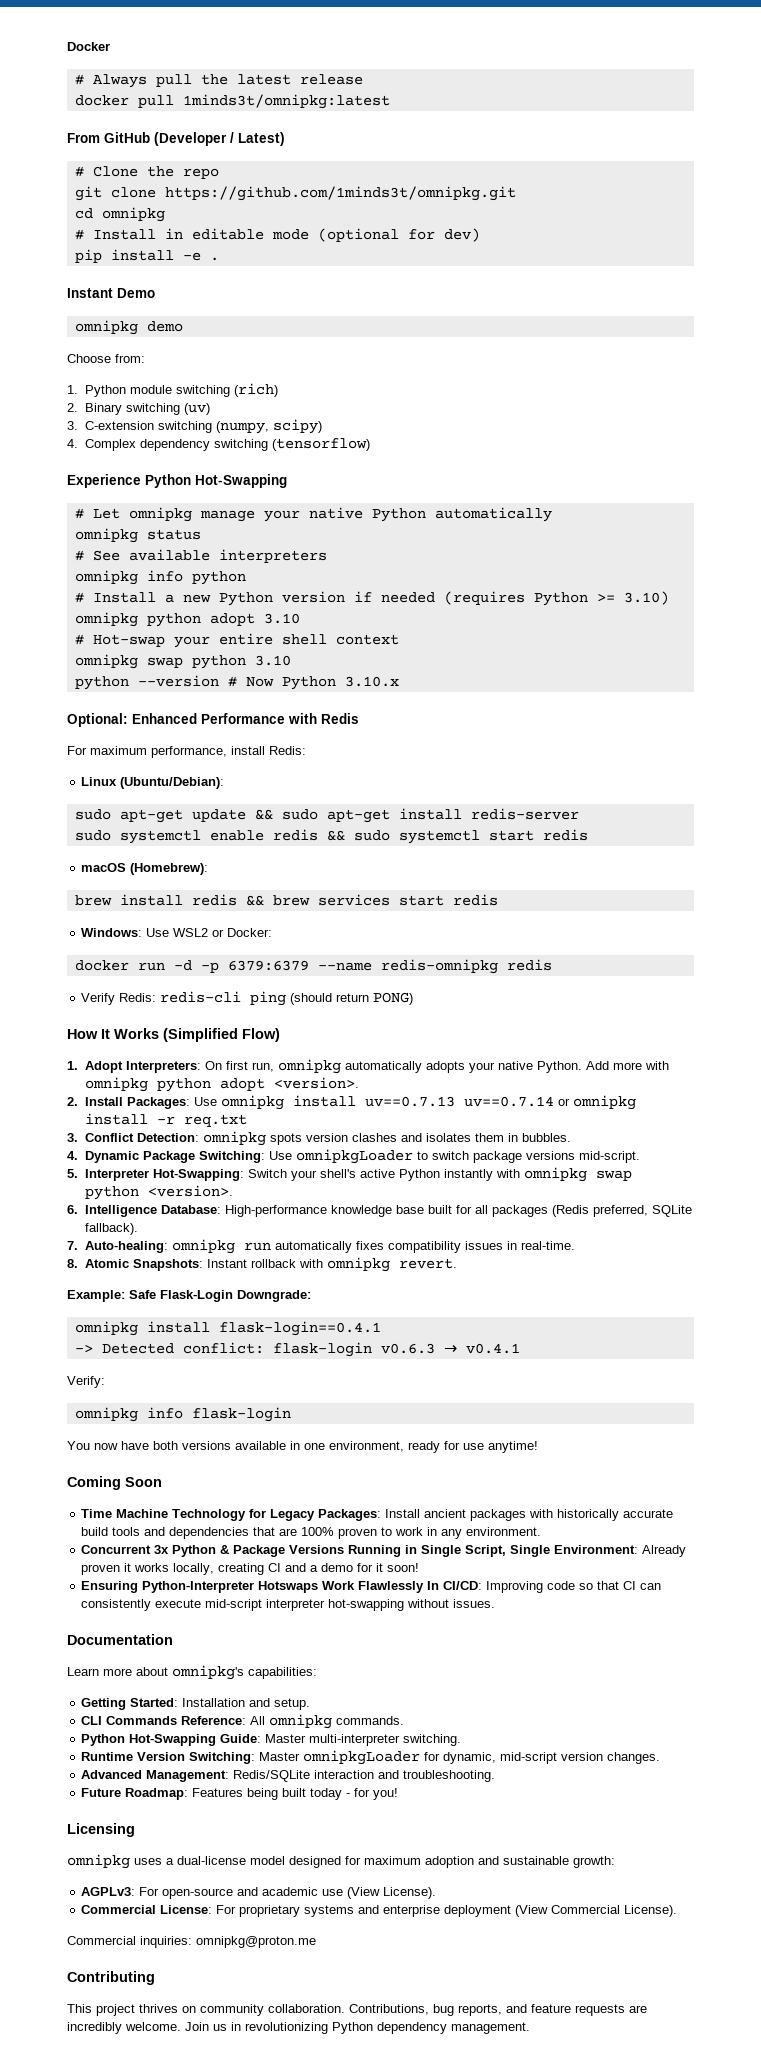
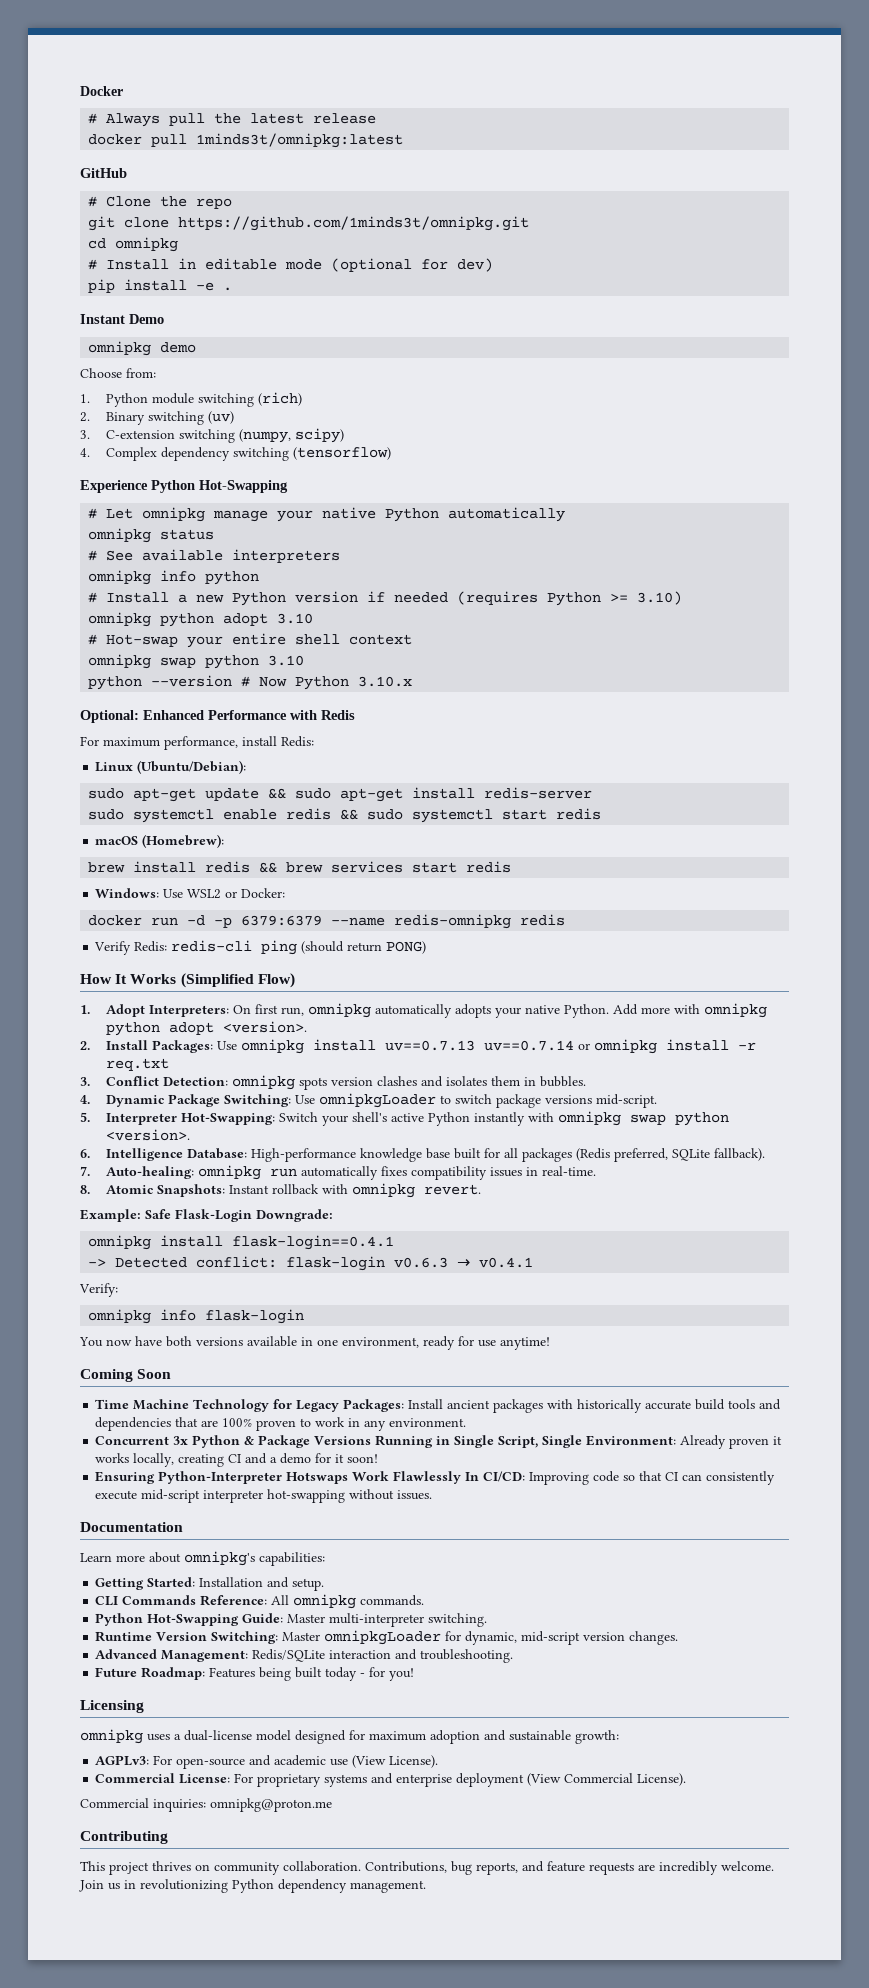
[67,133,100,143] From -> (404, 140) none
[154,132,285,146] (Developer / Latest) -> (127, 173) none

